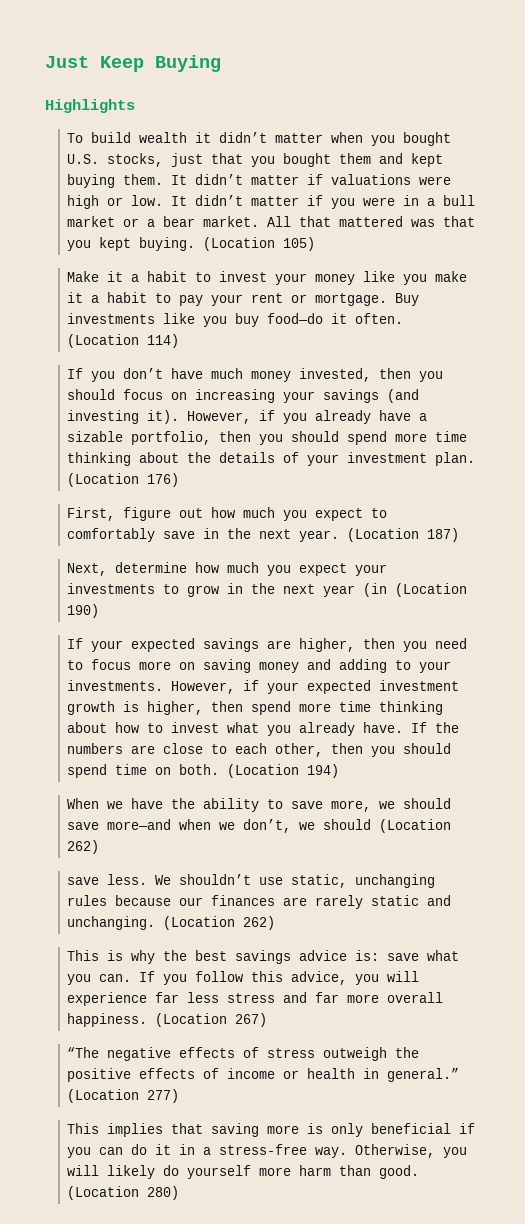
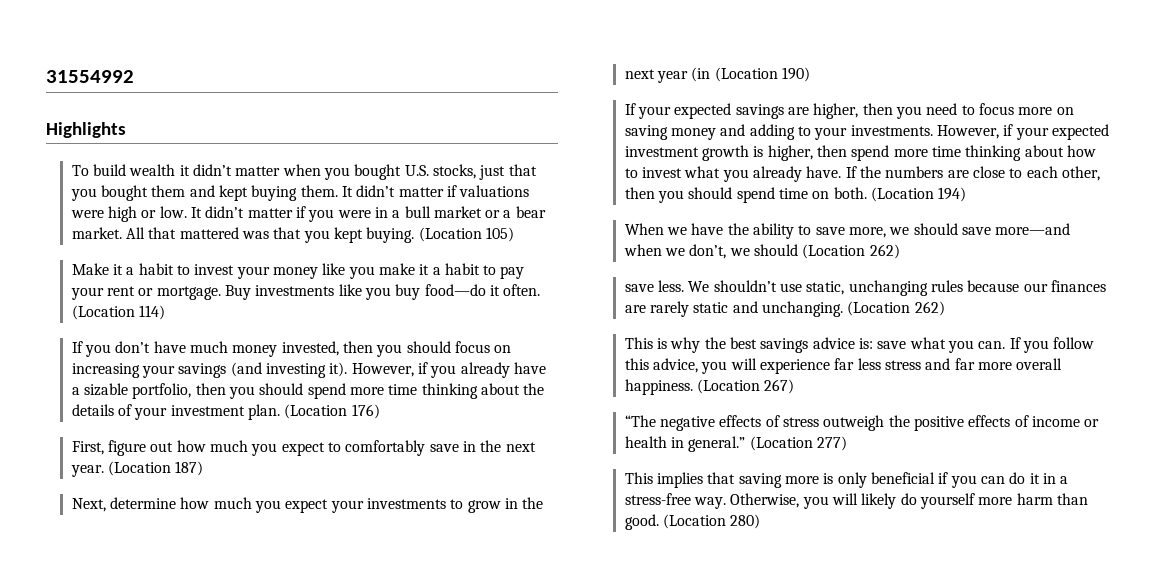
[45,55,221,72] Just Keep Buying -> [46,70,134,83] 31554992

